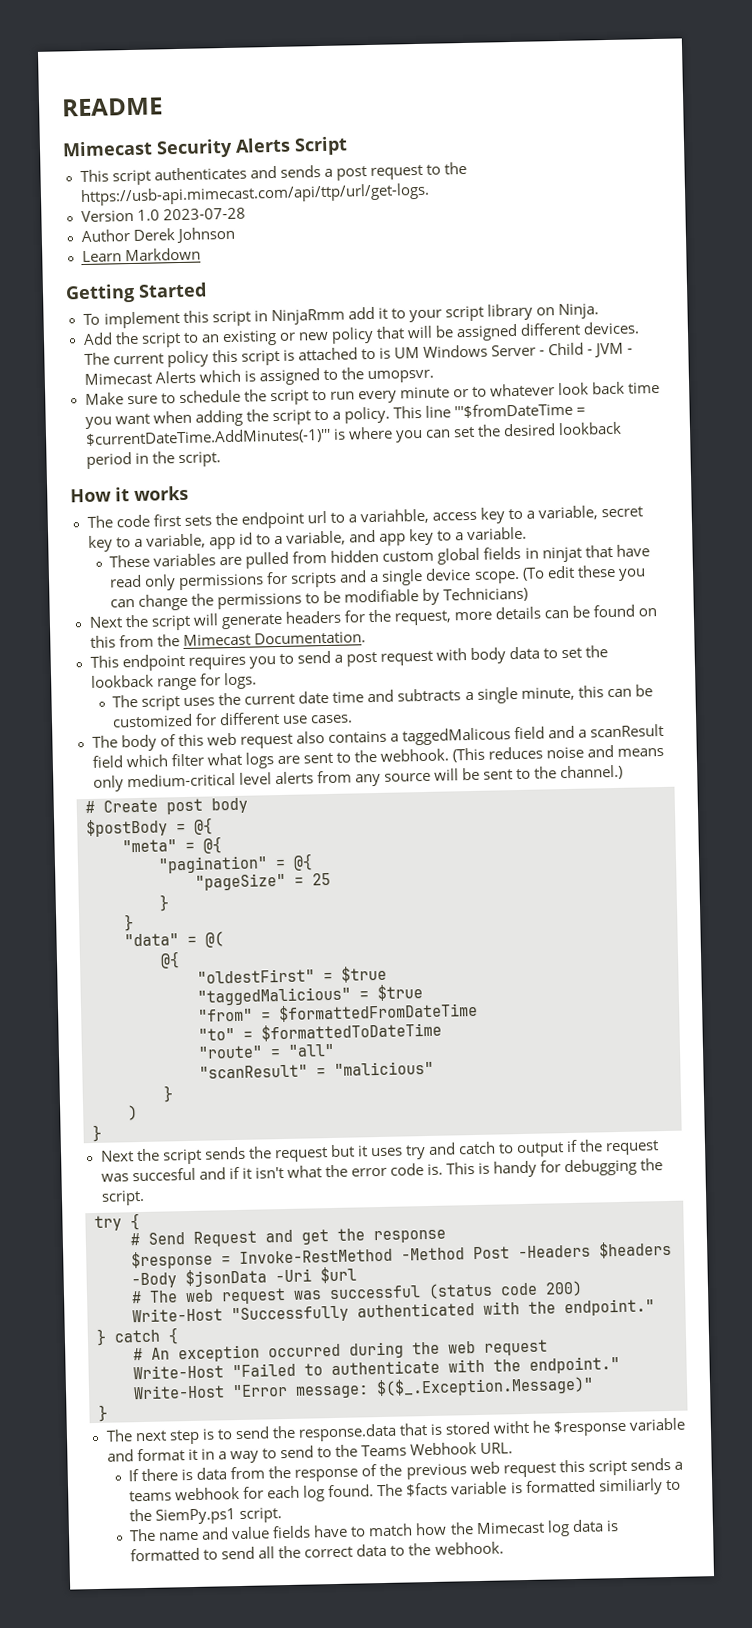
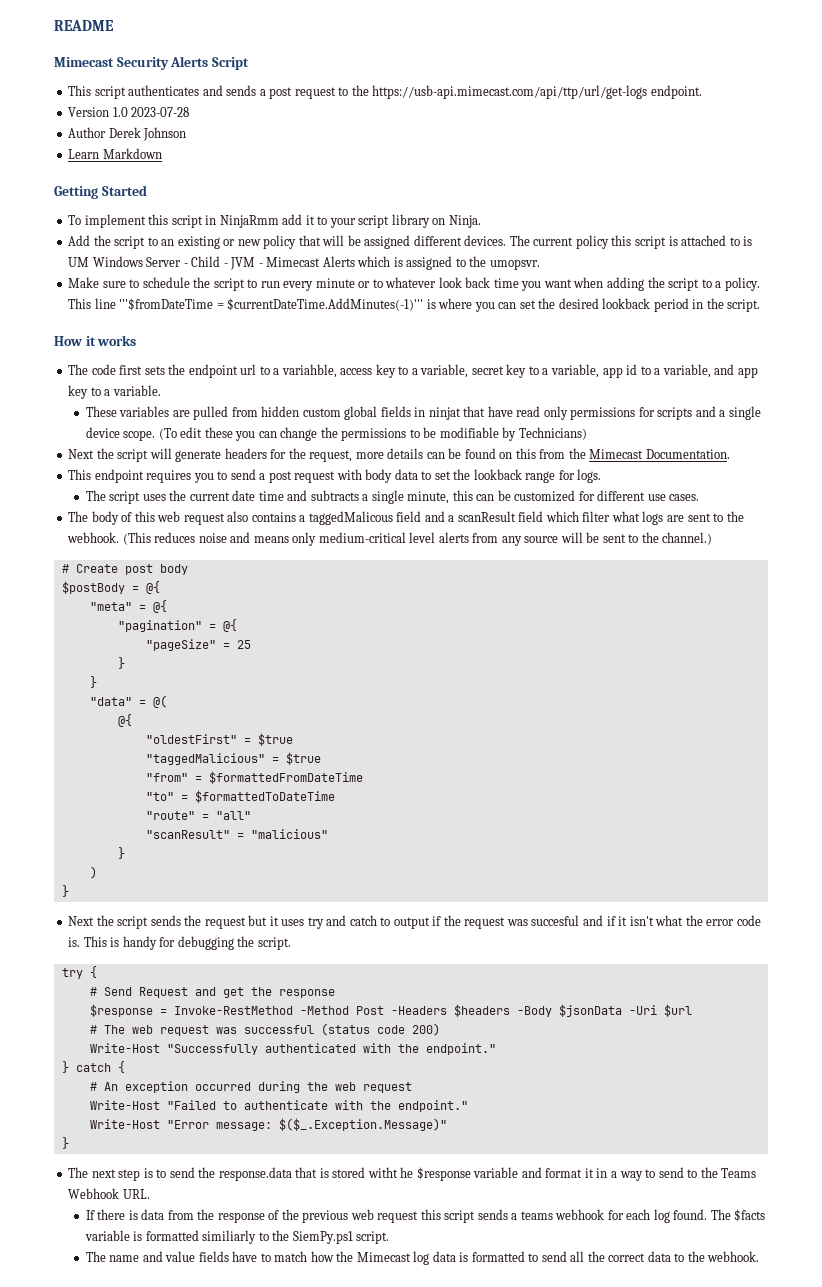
[79,182,430,207] https://usb-api.mimecast.com/api/ttp/url/get-logs. -> [372,85,702,99] https://usb-api.mimecast.com/api/ttp/url/get-logs endpoint.

